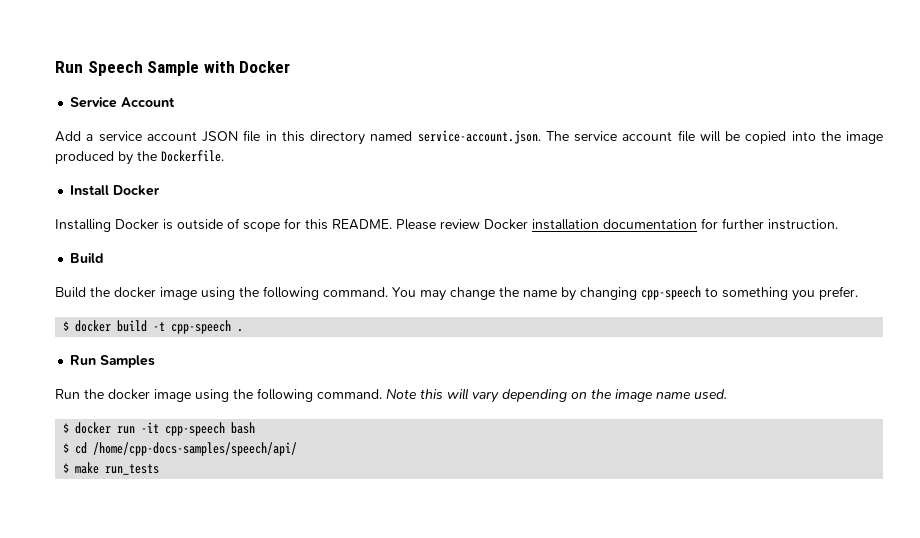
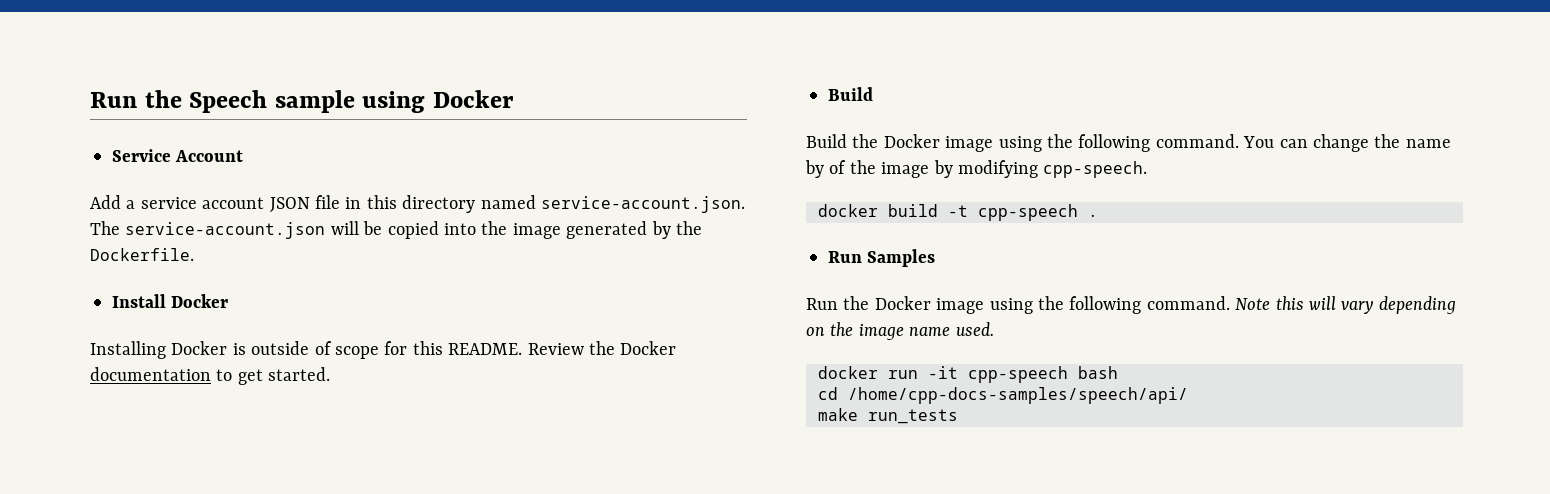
[55,61,235,76] Run Speech Sample with -> [90,90,426,113] Run the Speech sample using
[574,130,695,142] service account file -> [125,222,326,239] service-account.json
[55,151,114,164] produced -> [566,221,648,239] generated
[396,218,838,230] Please review Docker installation documentation for further instruction. -> [527,341,677,355] [90,367,331,385] Review the Docker documentation to get started.
[114,287,156,298] docker -> [883,134,940,148] Docker
[420,290,446,301] may -> [1279,139,1308,148] can
[580,286,858,301] [63,321,70,331] changing cpp-speech to something you prefer. // $ -> [829,160,1148,178] of the image by modifying cpp-speech. //
[108,389,150,400] docker -> [874,296,931,310] Docker
[63,423,70,433] $ -> (994, 329) none
[63,443,70,453] $ -> (1118, 372) none
[63,463,70,473] $ -> (1188, 395) none

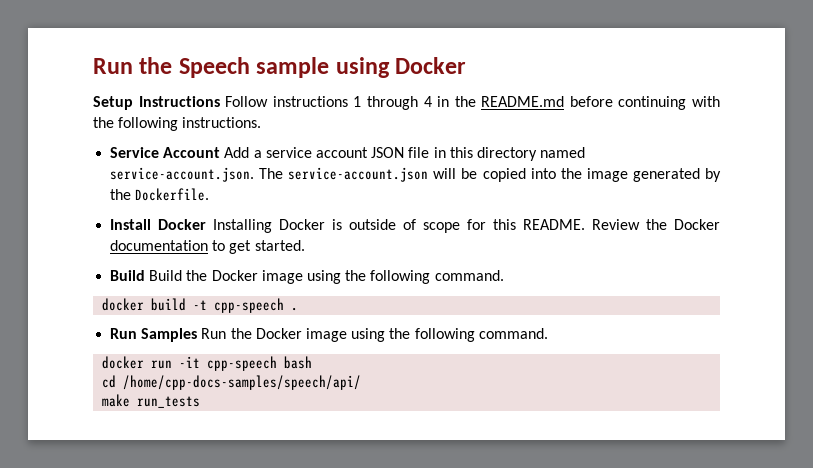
(514, 99) none -> [93,96,720,110] [93,117,262,131] // Setup Instructions Follow instructions 1 through 4 in the README.md before continuing with the following instructions.
(244, 156) // -> (221, 152) none
(229, 301) // -> (207, 224) none
(873, 94) // -> (146, 275) none
[1243,134,1451,152] [805,160,1148,178] You can change the name by of the image by modifying cpp-speech. -> (504, 275) none
(936, 258) // -> (198, 335) none
[1235,296,1456,314] [806,322,994,340] Note this will vary depending on the image name used. -> (548, 333) none

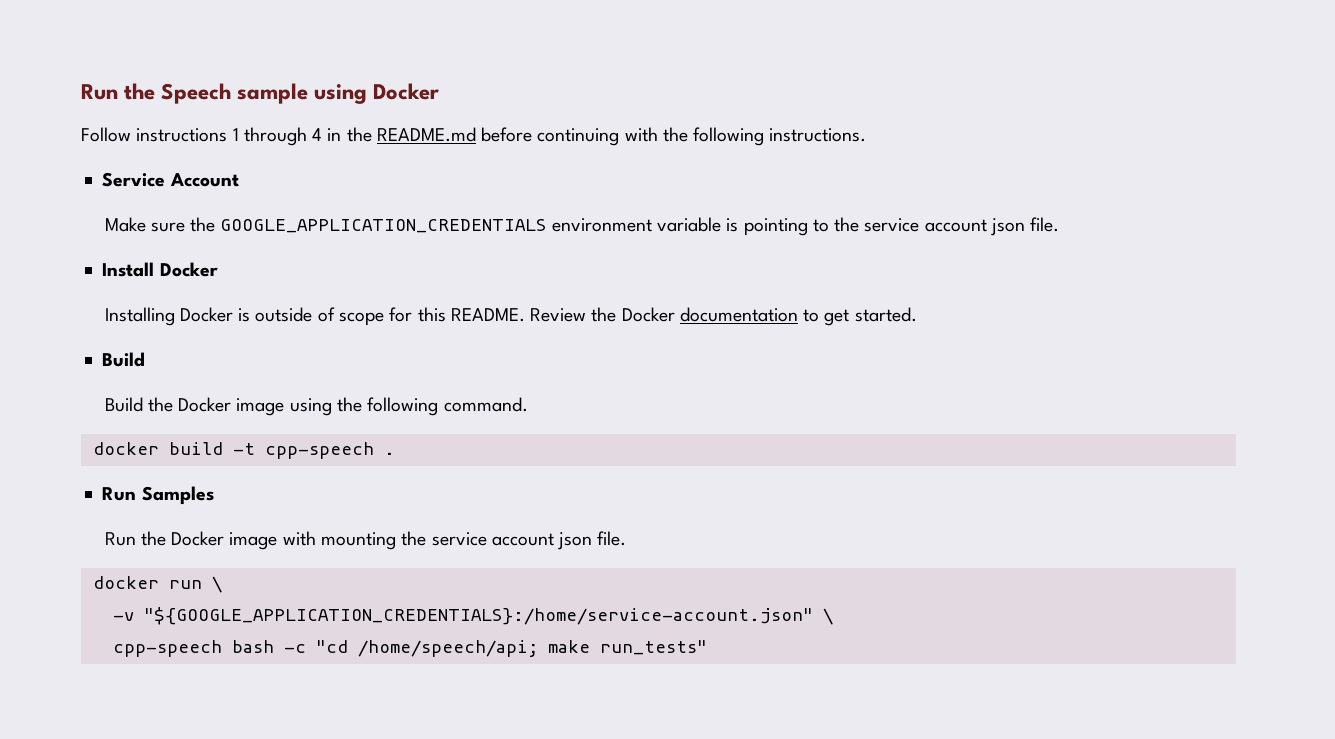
[93,96,220,110] Setup Instructions -> (440, 91) none
[224,147,586,161] [110,167,722,182] [110,188,210,201] Add a service account JSON file in this directory named service-account.json. The service-account.json will be copied into the image generated by the Dockerfile. -> [104,217,1060,236] // Make sure the GOOGLE_APPLICATION_CREDENTIALS environment variable is pointing to the service account json file.
(207, 224) none -> (218, 269) //
(146, 275) none -> (146, 359) //
(198, 335) none -> (214, 495) //
[351,328,548,342] [102,356,313,371] [102,375,362,390] [102,394,201,408] using the following command. // docker run -it cpp-speech bash // cd /home/cpp-docs-samples/speech/api/ // make run_tests -> [282,531,627,550] [92,576,222,593] [112,607,833,625] [112,640,707,657] with mounting the service account json file. // docker run \ // -v "${GOOGLE_APPLICATION_CREDENTIALS}:/home/service-account.json" \ // cpp-speech bash -c "cd /home/speech/api; make run_tests"

